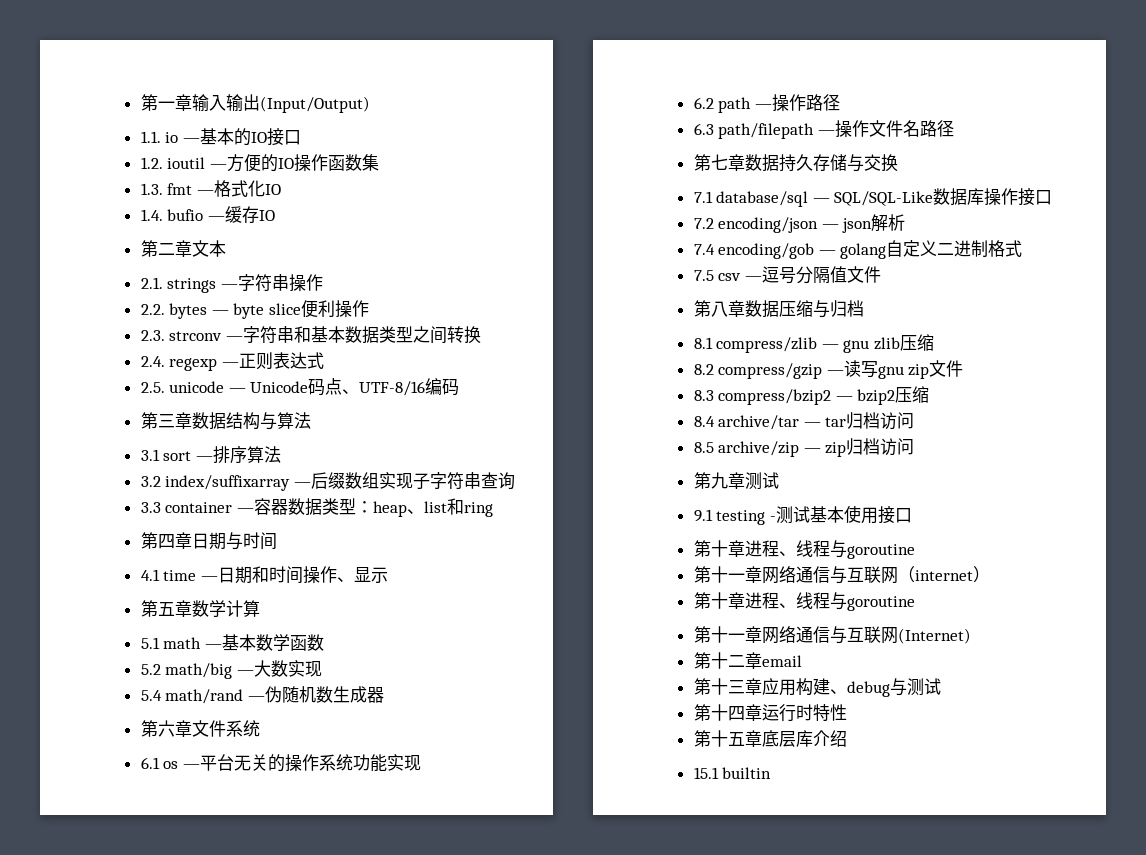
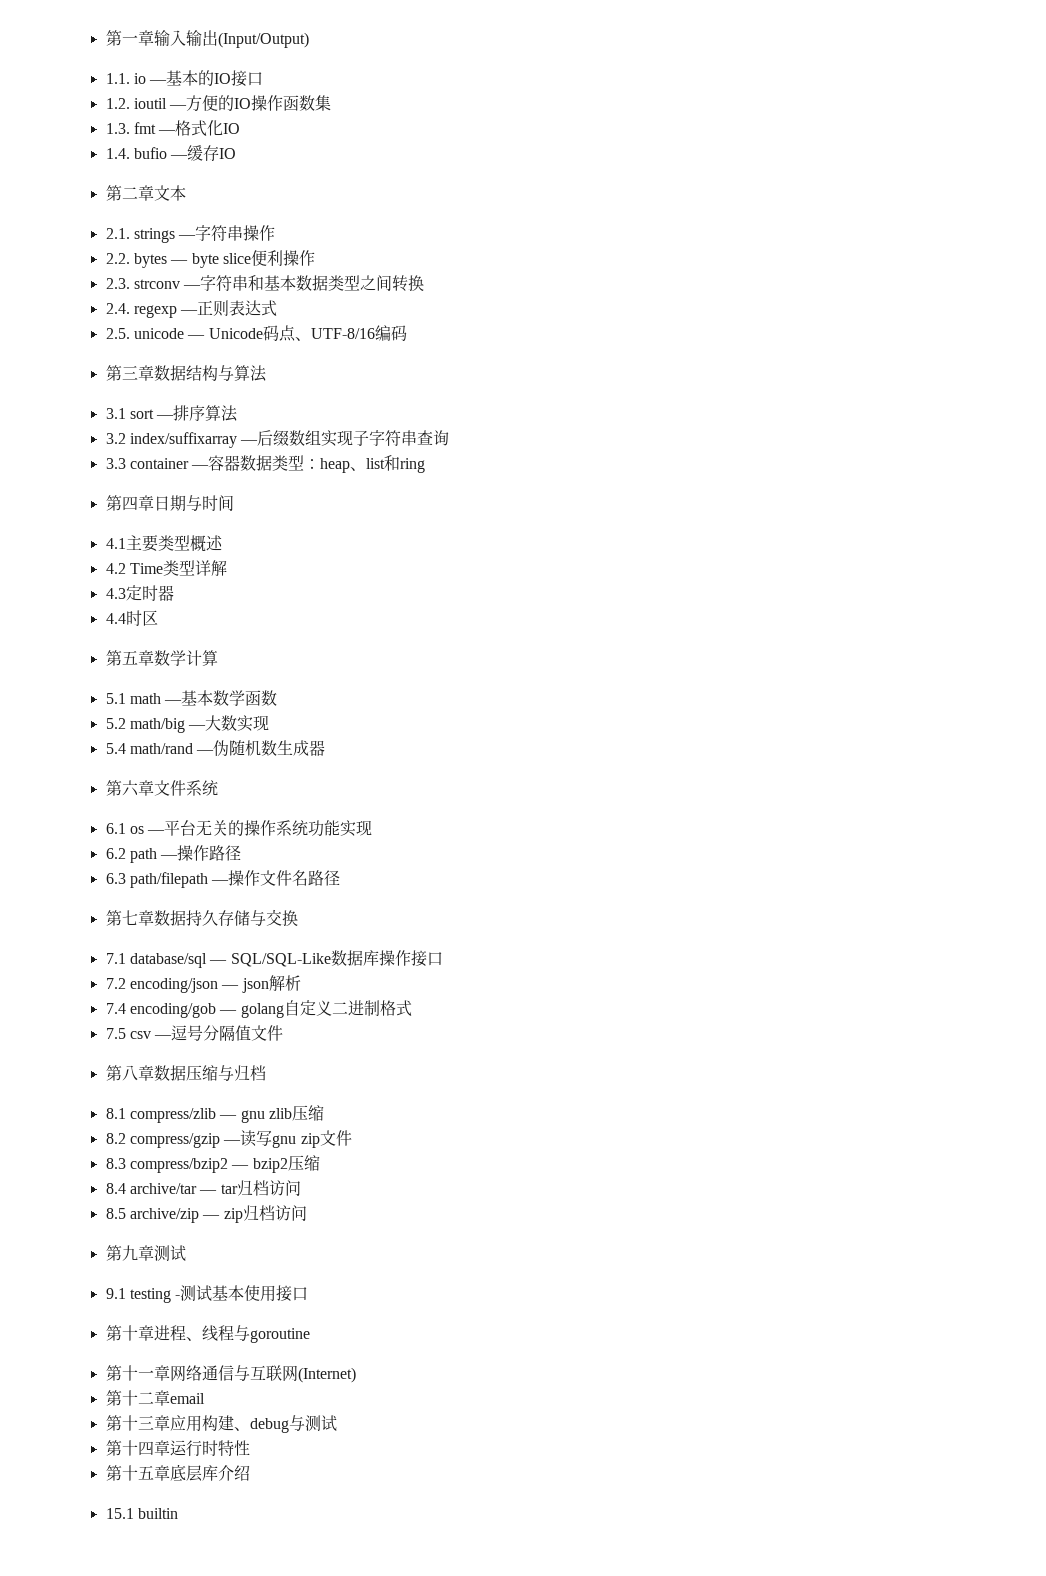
[163,566,388,584] time —日期和时间操作、显示 -> [125,535,223,552] [105,560,227,576] [105,585,174,601] [105,610,158,626] 主要类型概述 // 4.2 Time类型详解 // 4.3定时器 // 4.4时区
[693,566,990,584] [693,592,915,611] // 第十一章网络通信与互联网（internet） // 第十章进程、线程与goroutine -> (310, 1335) none

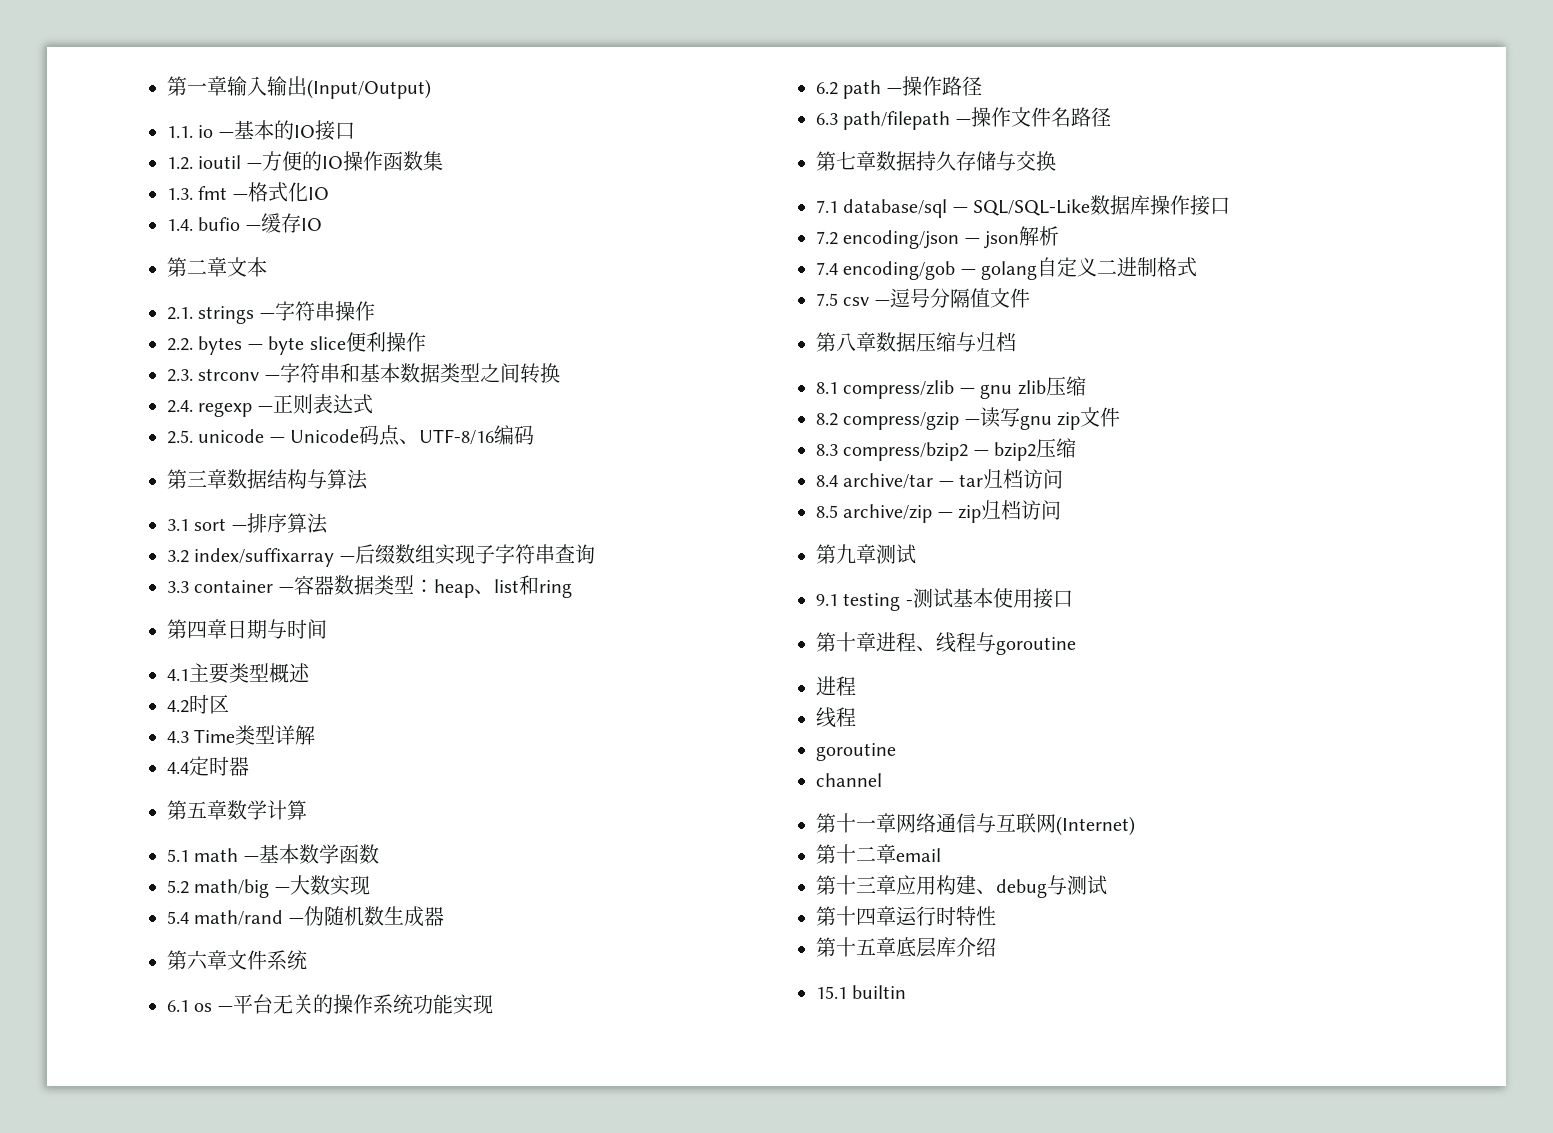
(126, 568) none -> [189,694,229,714] [167,731,189,743] 时区 // 4.3
[105,588,126,599] 4.3 -> [167,762,189,774] 4.4
[105,610,158,626] // 4.4时区 -> (249, 766) none
(310, 1335) none -> [816,676,856,696] [816,707,856,728] [816,743,896,761] [816,773,882,787] // 进程 // 线程 // goroutine // channel

